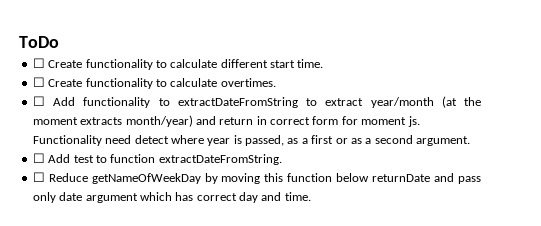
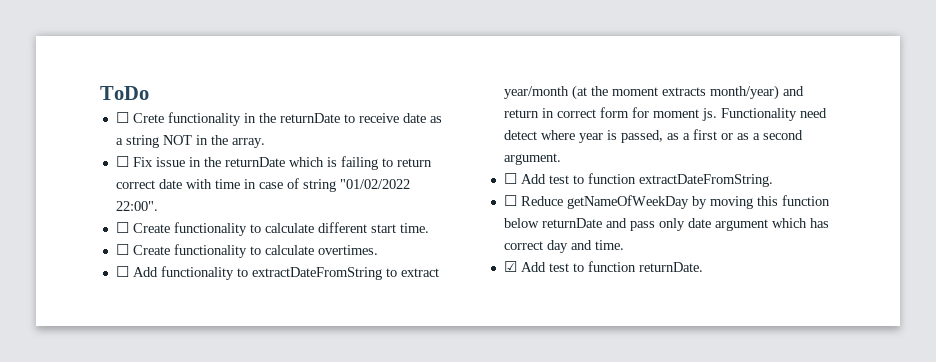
(59, 42) none -> [115,112,442,126] [115,135,265,148] [115,156,432,170] [115,178,410,192] [115,201,158,211] // ☐ Crete functionality in the returnDate to receive date as a string NOT in the array. // ☐ Fix issue in the returnDate which is failing to return correct date with time in case of string "01/02/2022 22:00".
(311, 196) none -> [503,261,703,272] // ☑ Add test to function returnDate.

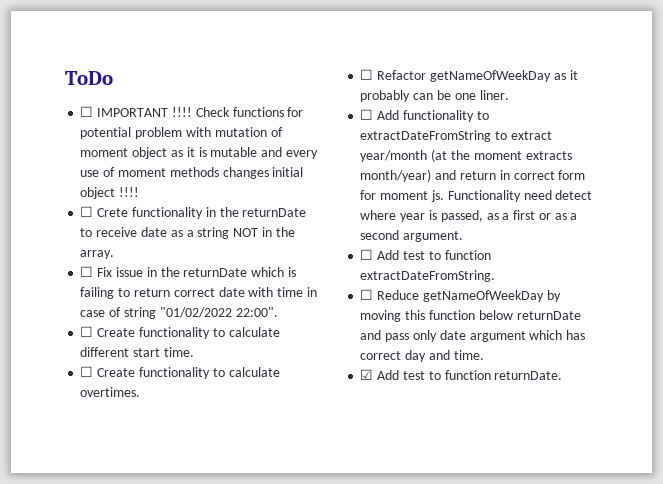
(149, 93) none -> [80,106,304,117] [80,127,283,139] [80,147,318,159] [80,167,304,179] [80,187,140,199] // ☐ IMPORTANT !!!! Check functions for potential problem with mutation of moment object as it is mutable and every use of moment methods changes initial object !!!!
(378, 250) none -> [360,69,578,82] [360,90,509,102] // ☐ Refactor getNameOfWeekDay as it probably can be one liner.

